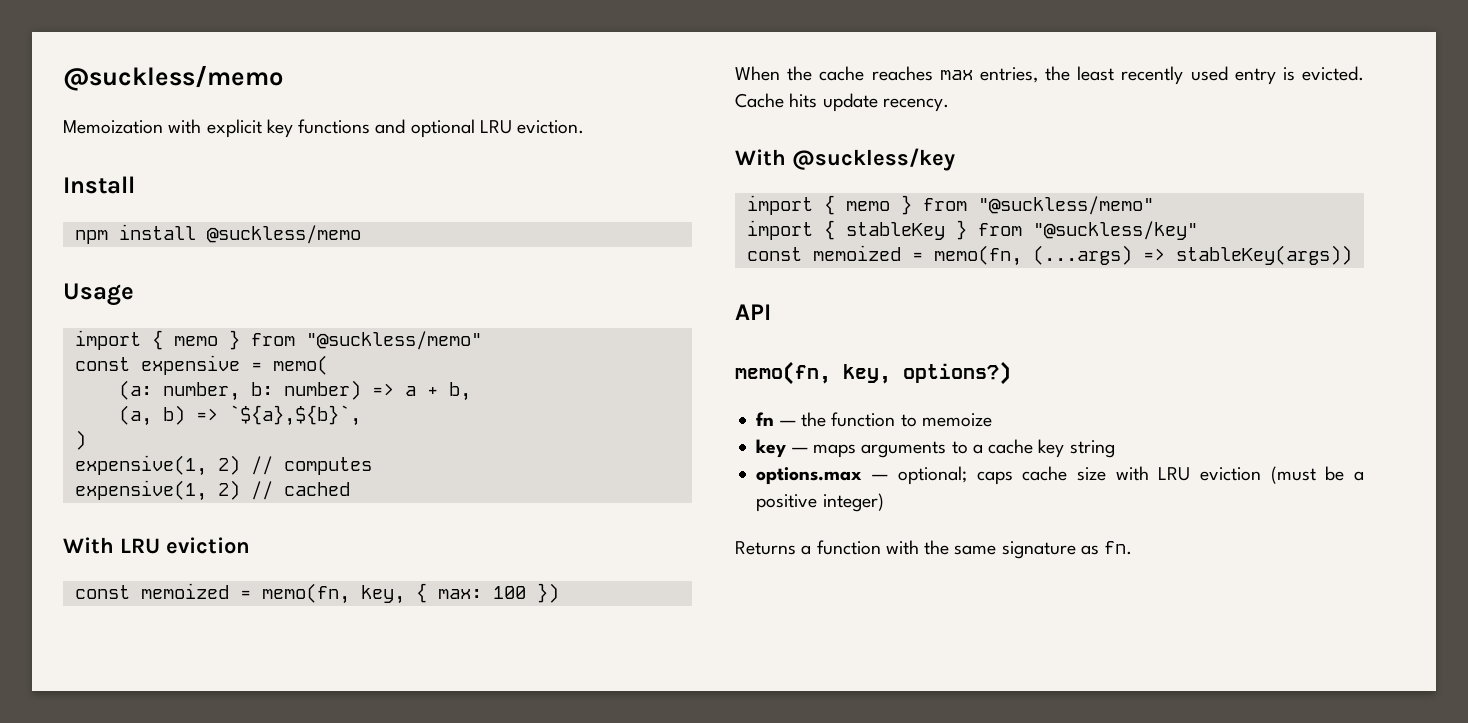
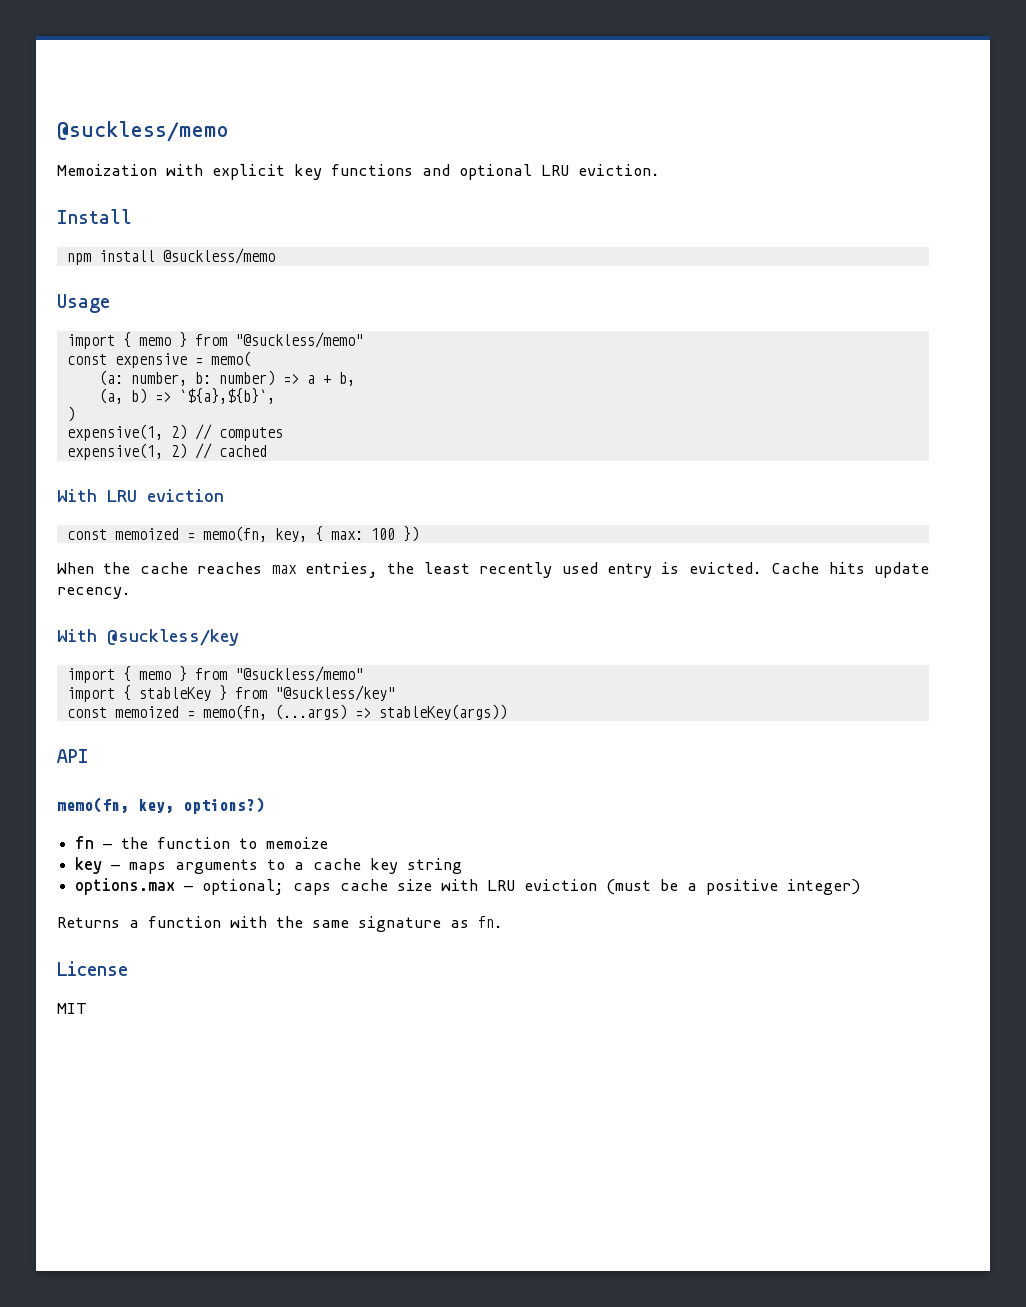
(1133, 548) none -> [57,961,128,976] [57,1003,87,1014] // License // MIT

